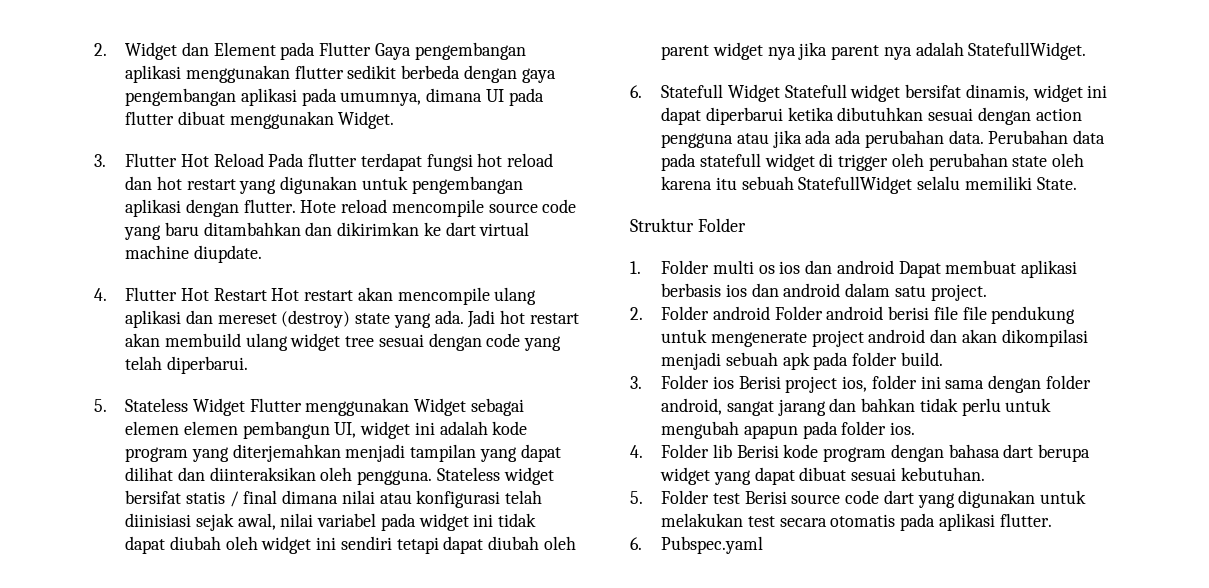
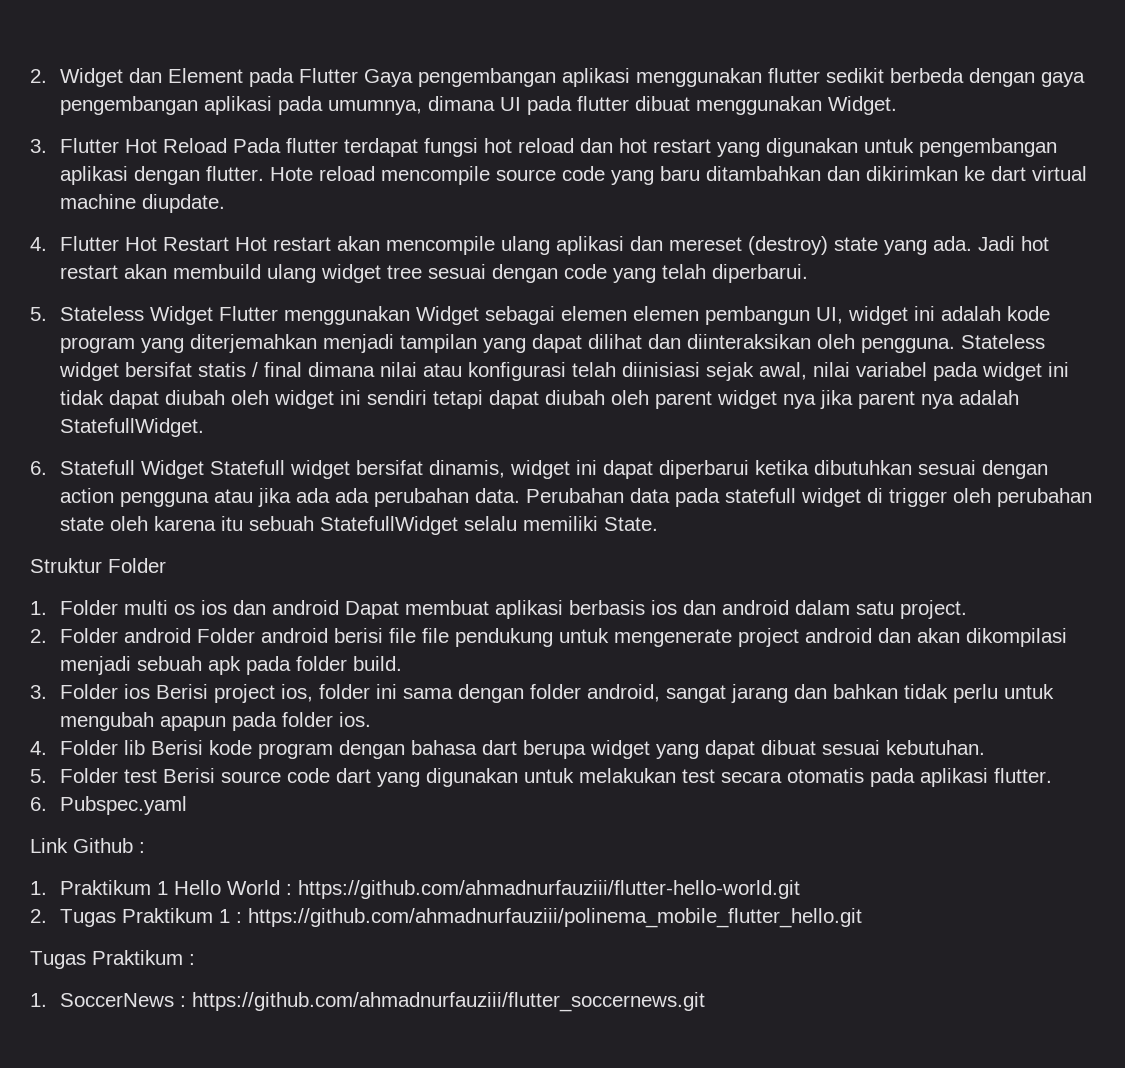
(764, 545) none -> [30,838,145,853] [30,880,801,899] [30,908,863,928] [30,950,195,969] [30,992,706,1012] // Link Github : // 1. Praktikum 1 Hello World : https://github.com/ahmadnurfauziii/flutter-hello-world.git // 2. Tugas Praktikum 1 : https://github.com/ahmadnurfauziii/polinema_mobile_flutter_hello.git // Tugas Praktikum : // 1. SoccerNews : https://github.com/ahmadnurfauziii/flutter_soccernews.git

